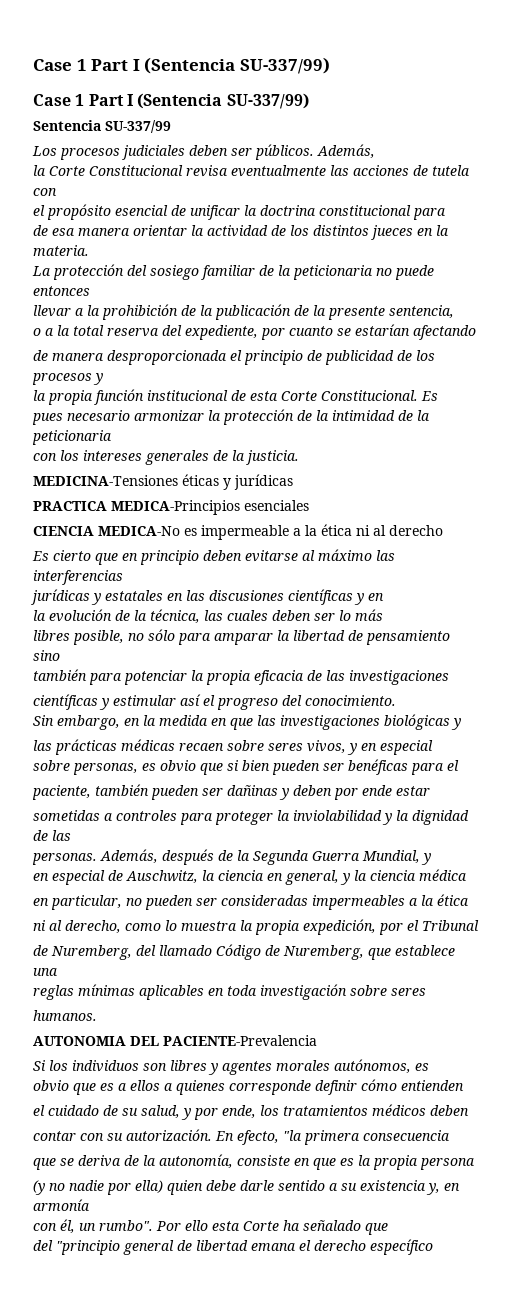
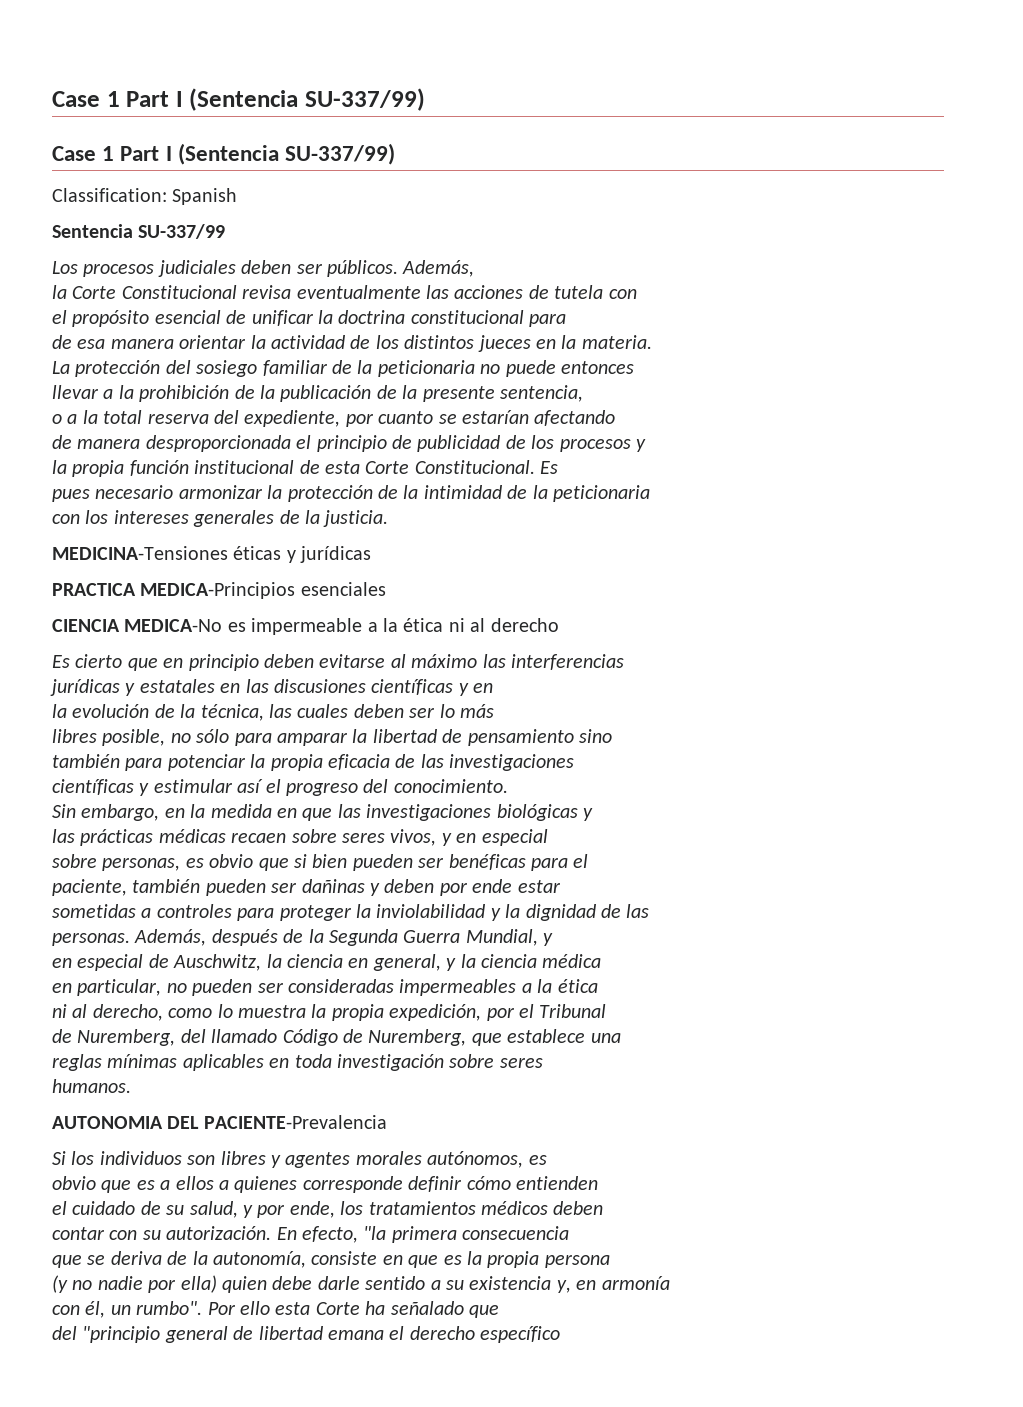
(309, 101) none -> [52,188,238,205] // Classification: Spanish

